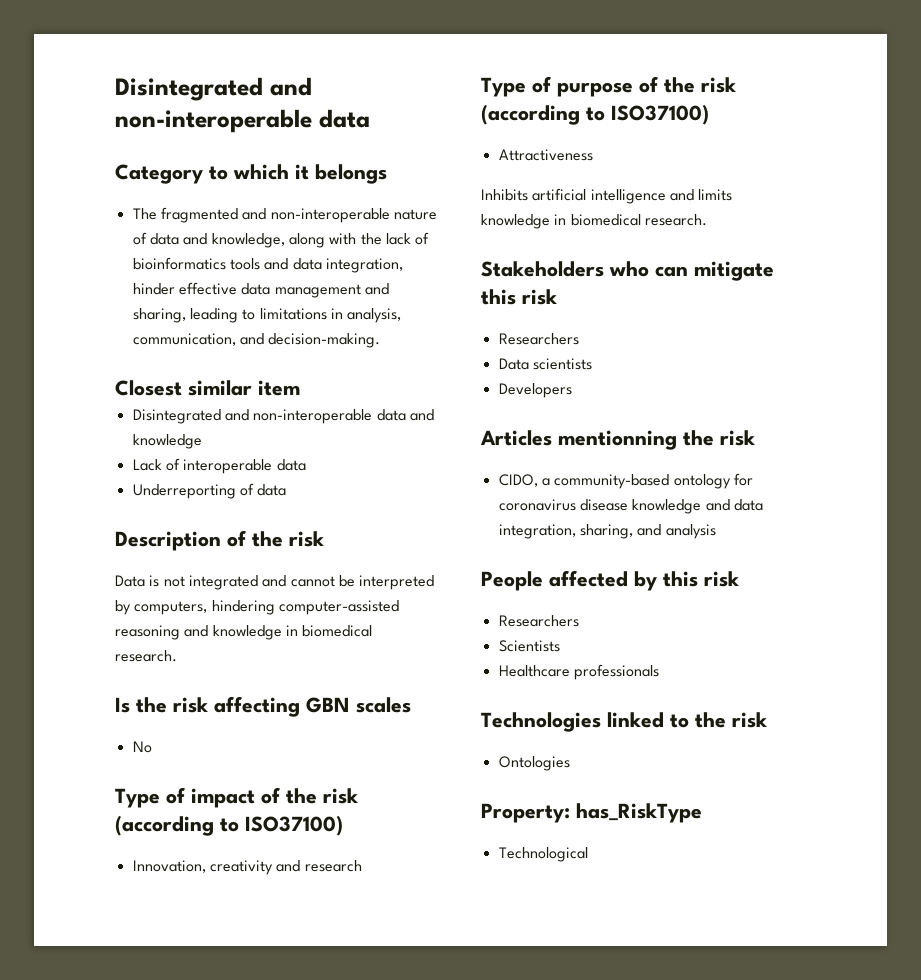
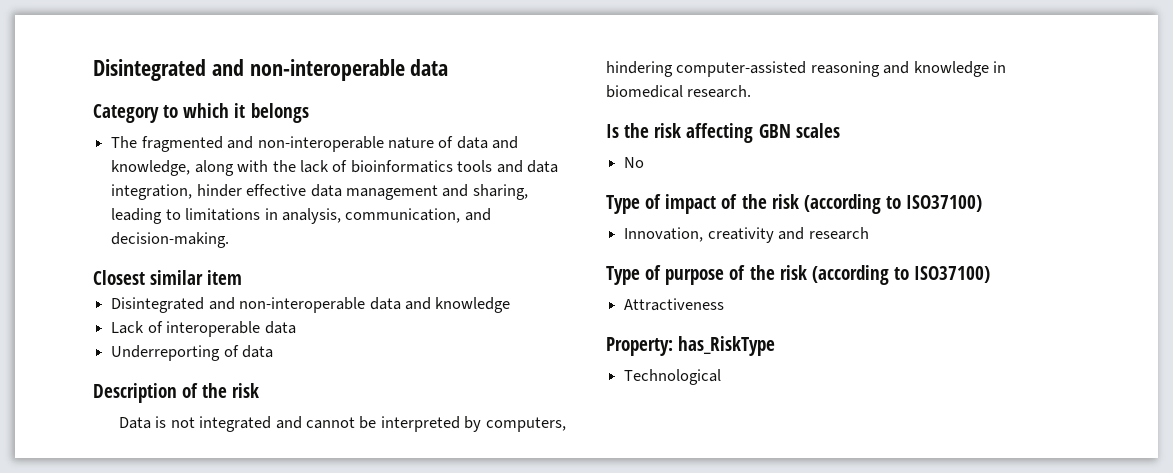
[481,188,733,204] [481,214,707,229] [481,261,774,281] [481,289,557,305] [498,333,579,345] [498,358,592,370] [498,383,572,398] [480,430,755,450] [498,473,753,489] [498,499,763,514] [498,524,716,539] [481,570,739,591] [498,615,579,627] [498,640,560,652] [498,664,659,680] [481,712,767,732] [498,756,570,771] // Inhibits artificial intelligence and limits knowledge in biomedical research. // Stakeholders who can mitigate this risk // Researchers // Data scientists // Developers // Articles mentionning the risk // CIDO, a community-based ontology for coronavirus disease knowledge and data integration, sharing, and analysis // People affected by this risk // Researchers // Scientists // Healthcare professionals // Technologies linked to the risk // Ontologies -> (725, 304) none

